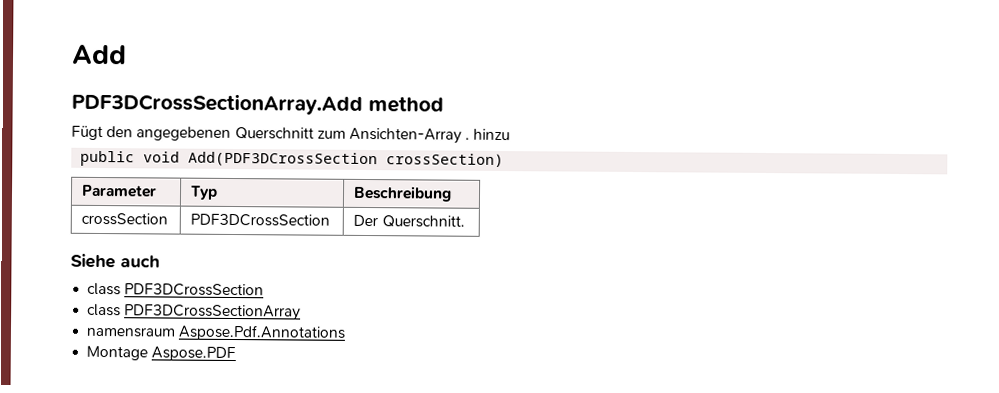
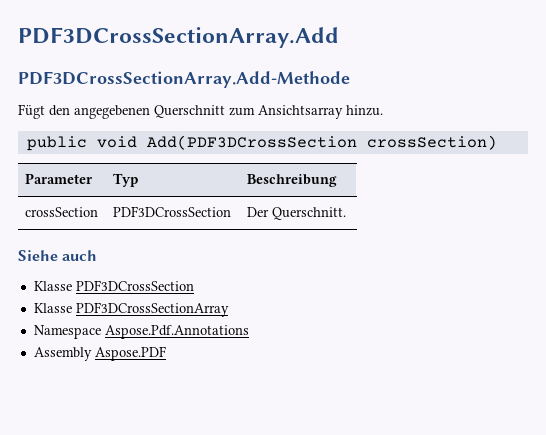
[71,44,127,65] [71,92,444,115] Add // PDF3DCrossSectionArray.Add method -> [18,27,339,48] [18,71,350,88] PDF3DCrossSectionArray.Add // PDF3DCrossSectionArray.Add-Methode
[348,127,511,144] Ansichten-Array . hinzu -> [258,105,383,119] Ansichtsarray hinzu.
[87,282,122,296] class -> [33,281,72,291] Klasse
[87,303,122,317] class -> [33,303,72,313] Klasse
[86,326,177,338] namensraum -> [33,325,101,339] Namespace
[86,345,149,361] Montage -> [33,347,92,361] Assembly

